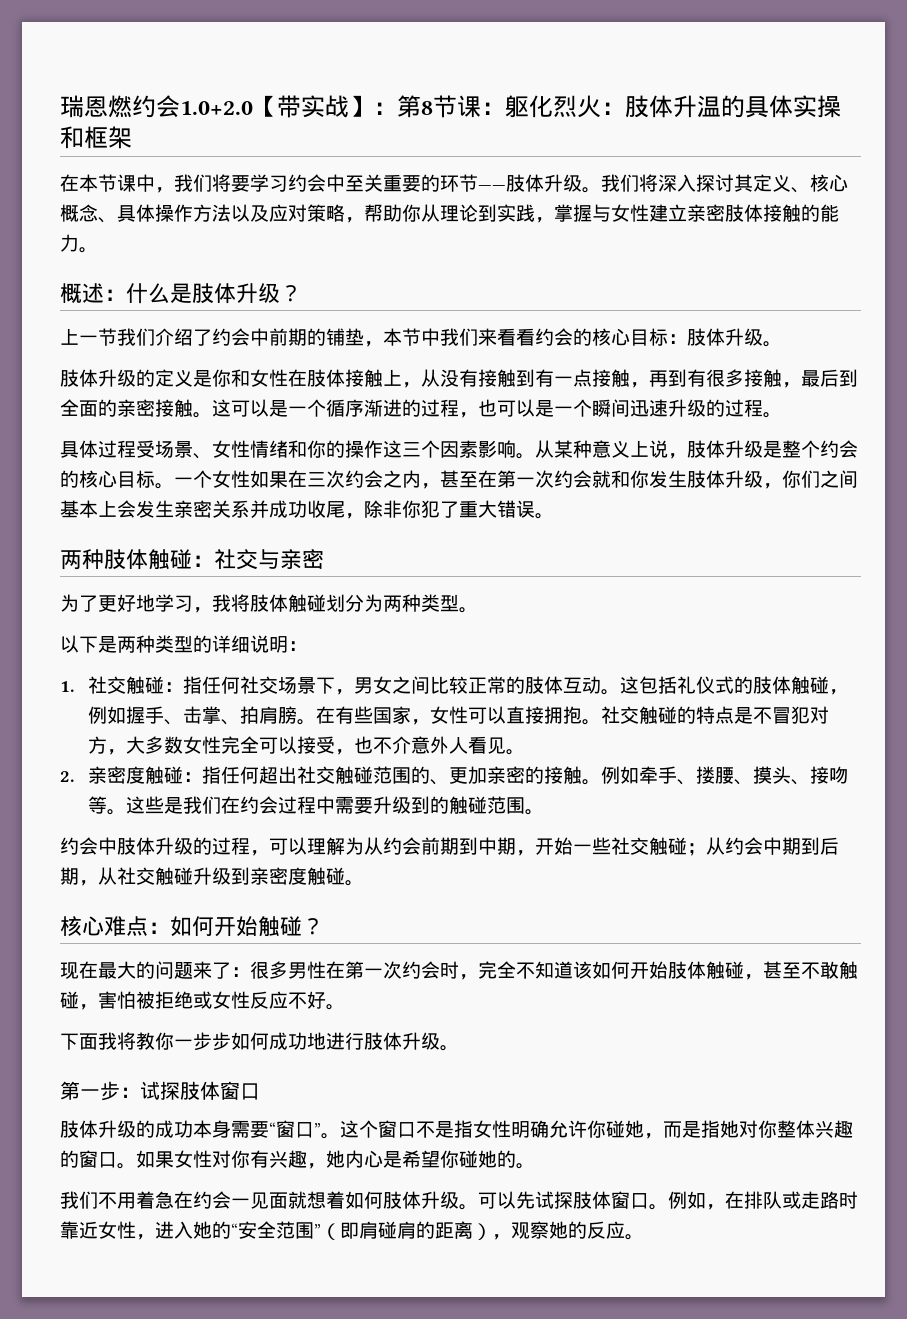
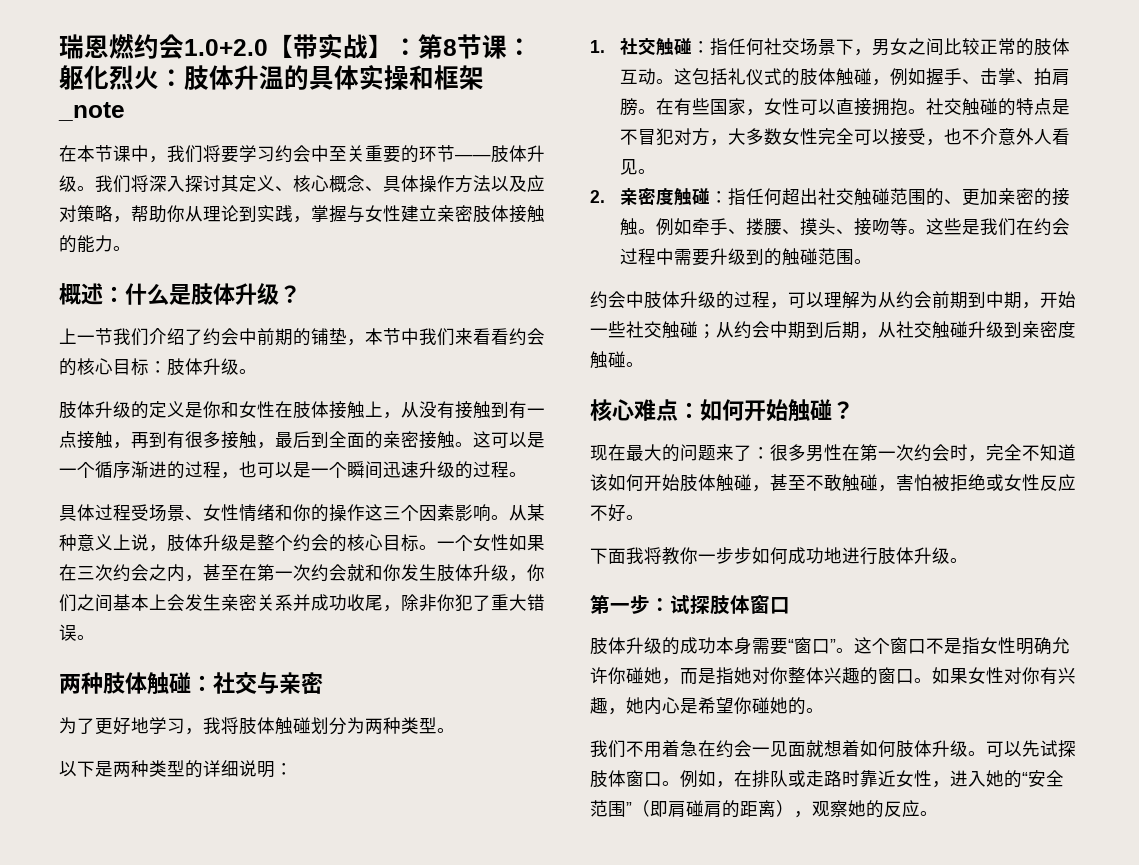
(132, 137) none -> [58,102,125,121] _note

